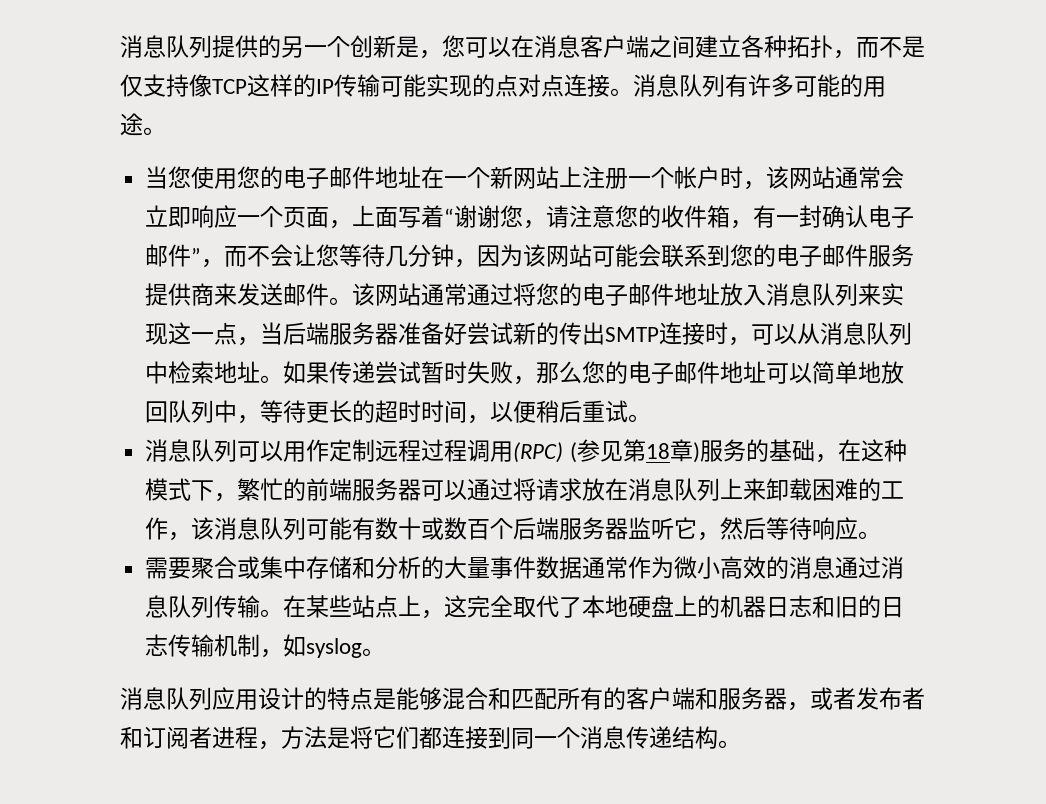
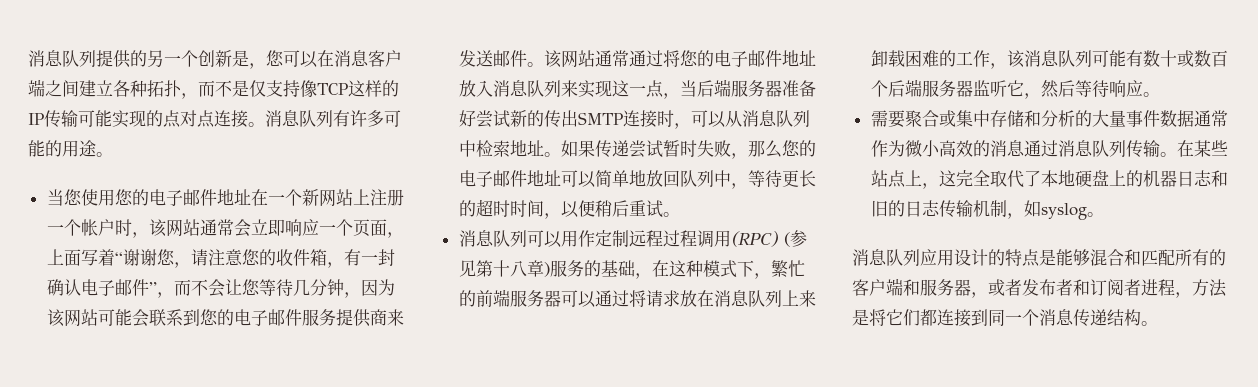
[645,443,670,459] 18 -> [492,260,527,277] 十八

